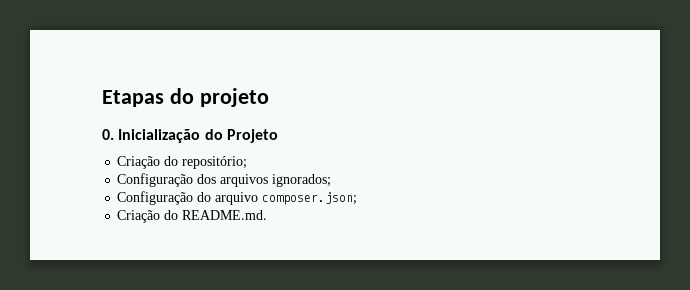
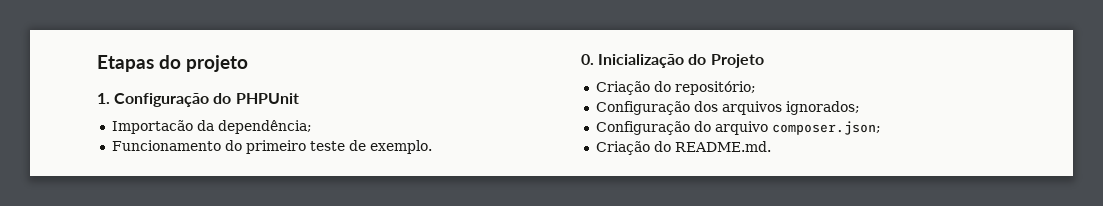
(269, 97) none -> [97,93,299,107] [111,120,312,134] [111,140,432,154] // 1. Configuração do PHPUnit // Importacão da dependência; // Funcionamento do primeiro teste de exemplo.

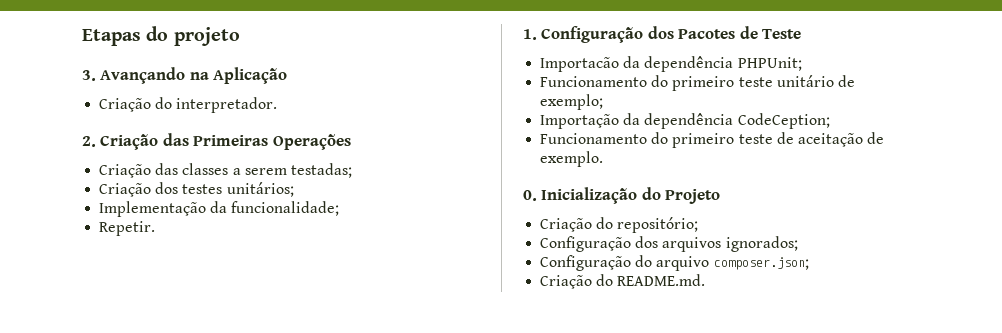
[97,93,299,107] 1. Configuração do PHPUnit -> [82,67,288,84] [99,97,278,113] [82,133,351,150] [99,163,352,178] [99,182,294,197] [99,201,340,217] [99,221,156,236] [523,26,802,43] 3. Avançando na Aplicação // Criação do interpretador. // 2. Criação das Primeiras Operações // Criação das classes a serem testadas; // Criação dos testes unitários; // Implementação da funcionalidade; // Repetir. // 1. Configuração dos Pacotes de Teste
[217,120,312,134] [111,140,345,154] dependência; // Funcionamento do primeiro teste -> [644,56,802,72] [540,75,855,91] [540,94,604,110] [540,113,830,129] [540,132,863,148] dependência PHPUnit; // Funcionamento do primeiro teste unitário de exemplo; // Importação da dependência CodeCeption; // Funcionamento do primeiro teste de aceitação

